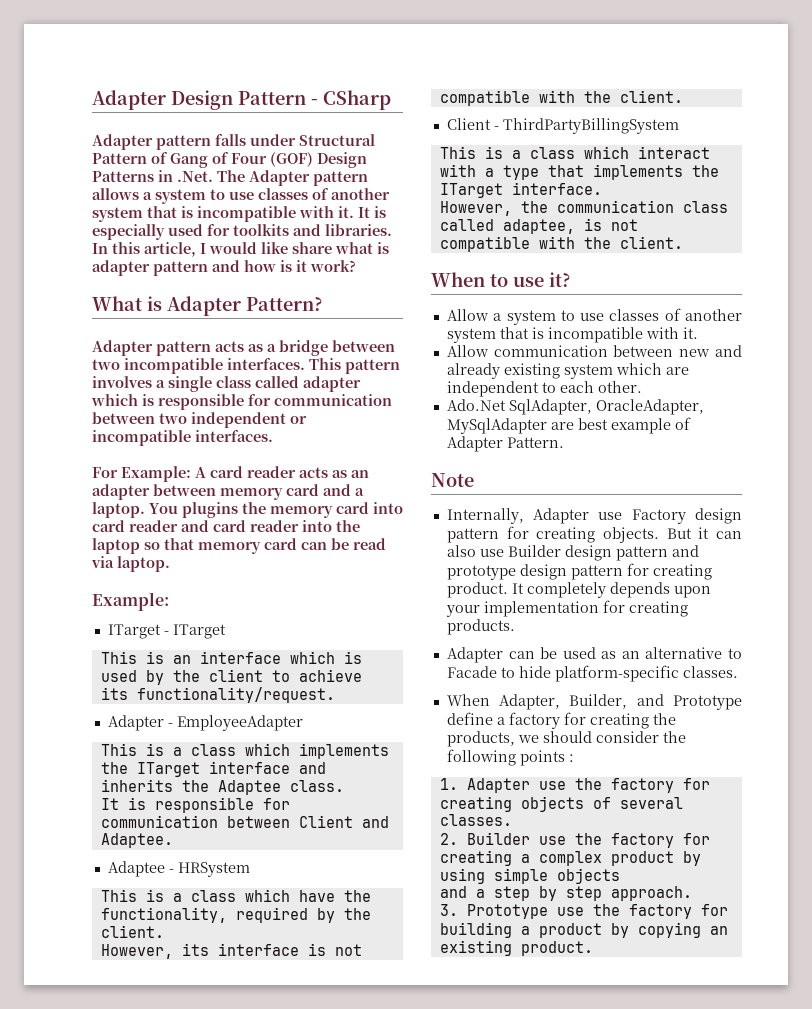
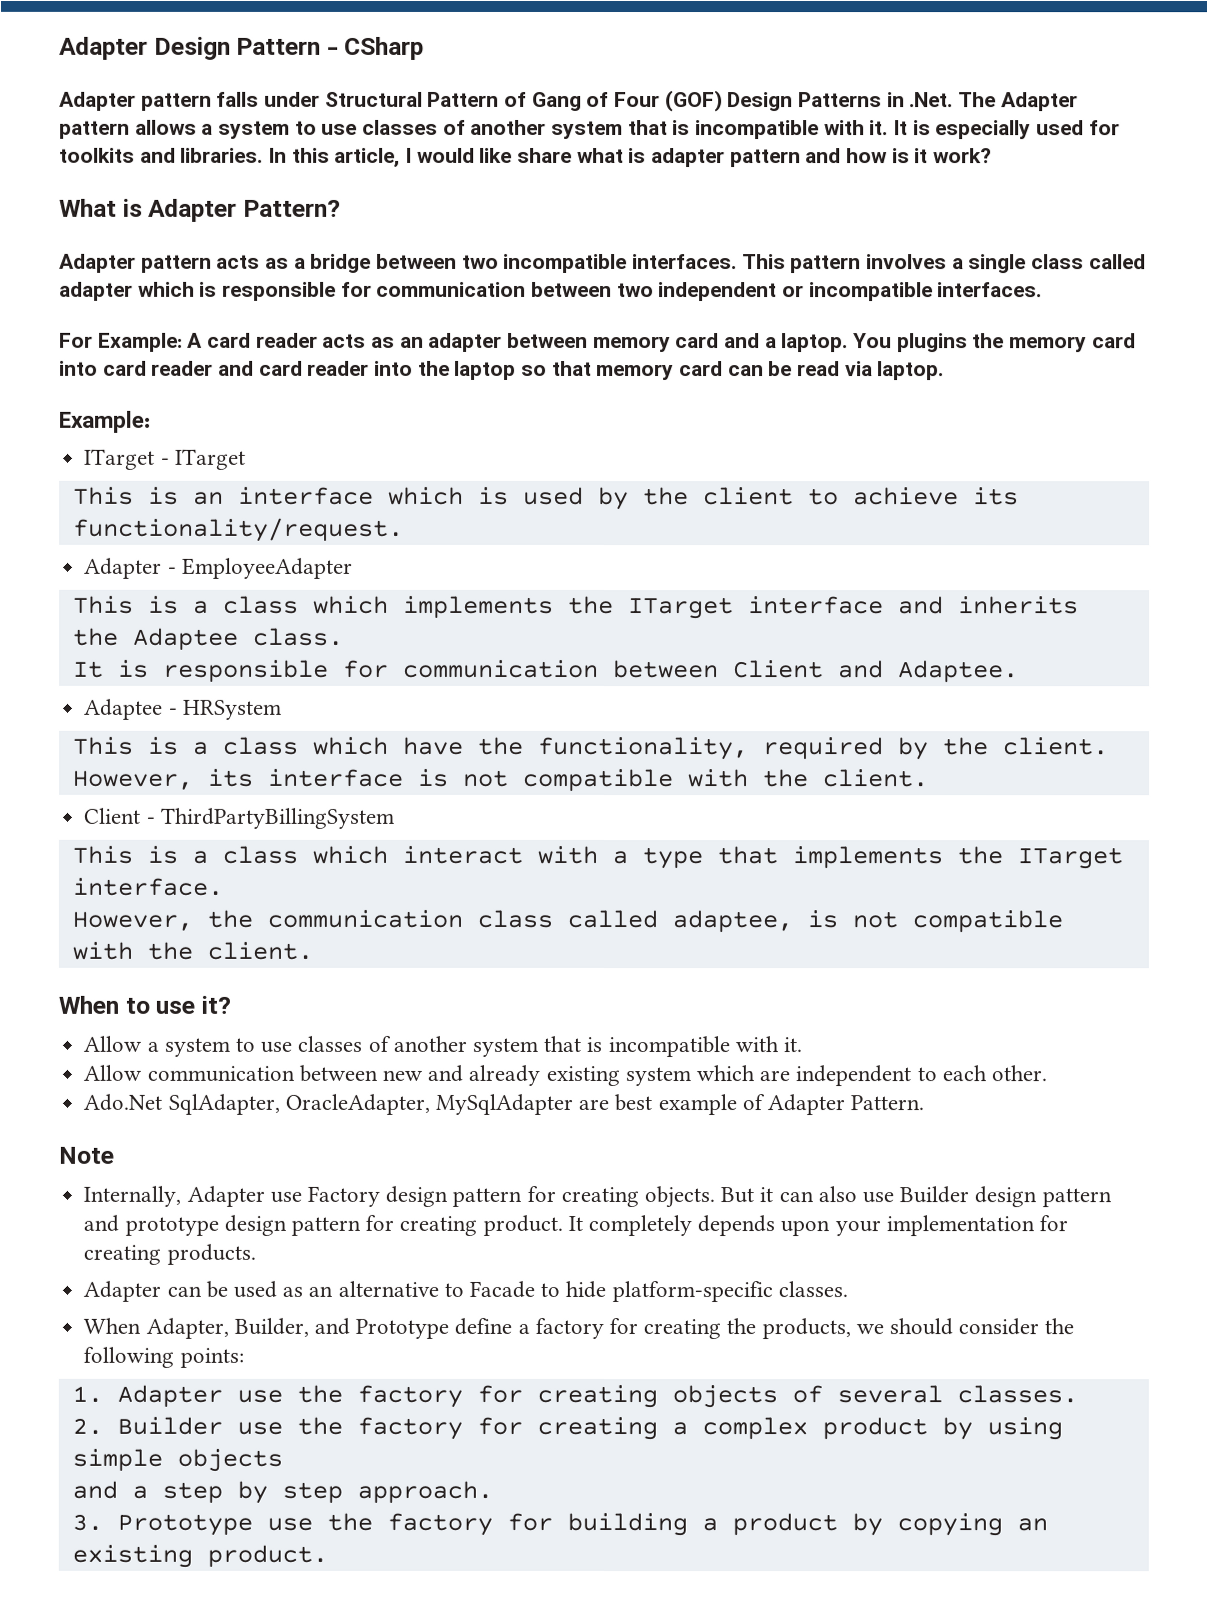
[519,750,574,766] points : -> [179,1347,244,1368] points:

